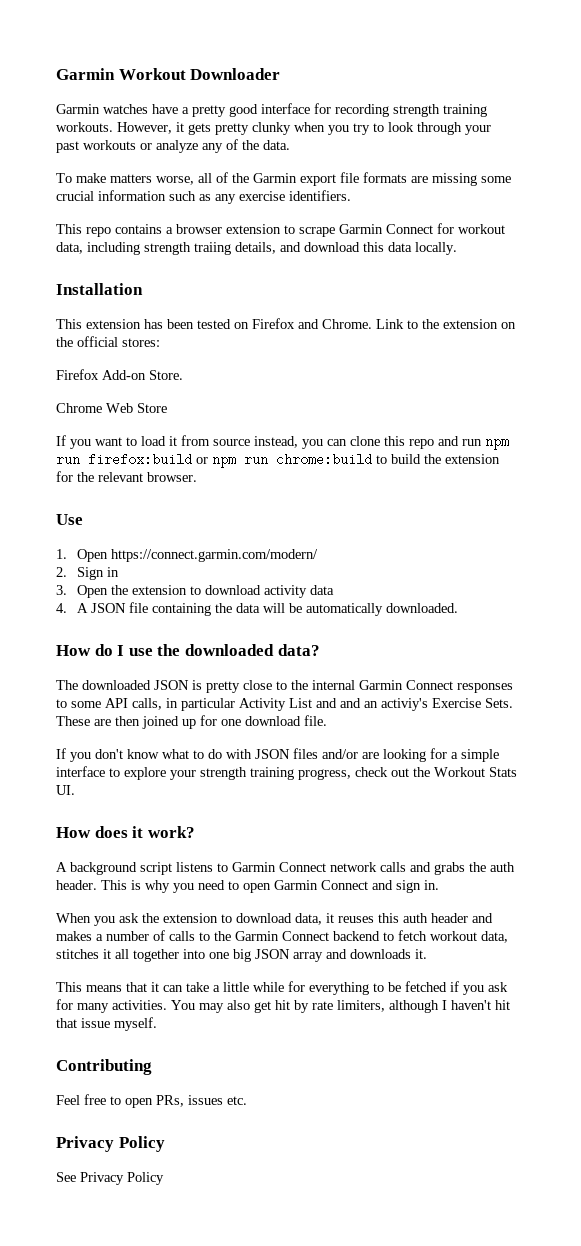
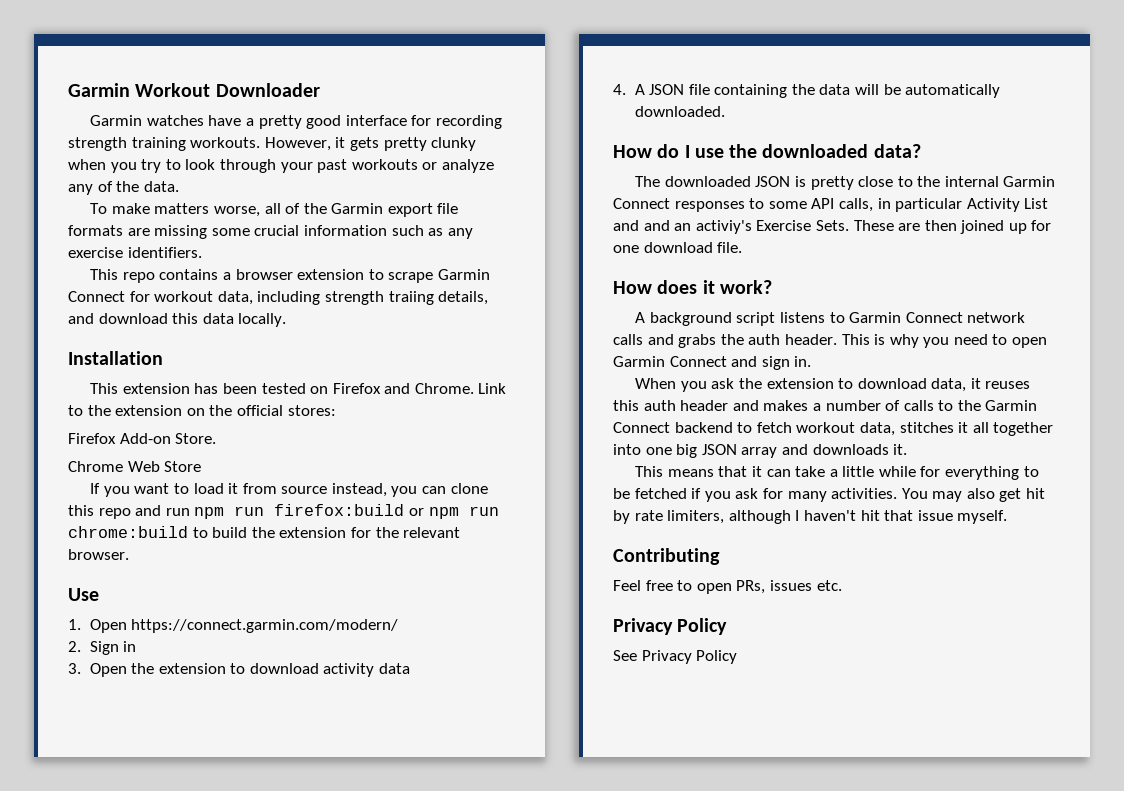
[56,748,499,762] [56,766,517,780] [56,785,75,795] // If you don't know what to do with JSON files and/or are looking for a simple interface to explore your strength training progress, check out the Workout Stats UI. -> (743, 247) none

